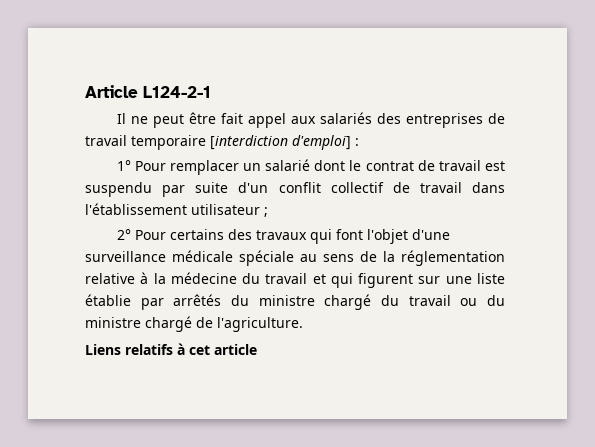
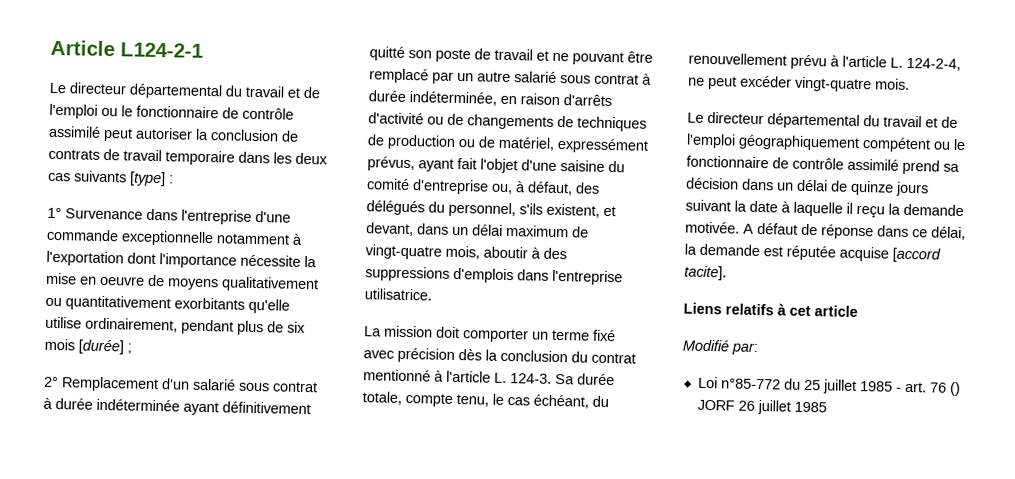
[116,112,506,128] [85,135,359,150] [116,159,505,175] [85,182,505,197] [85,203,268,217] [116,229,450,244] [85,250,505,266] [85,272,505,288] [85,294,506,310] [85,316,303,332] Il ne peut être fait appel aux salariés des entreprises de travail temporaire [interdiction d'emploi] : // 1° Pour remplacer un salarié dont le contrat de travail est suspendu par suite d'un conflit collectif de travail dans l'établissement utilisateur ; // 2° Pour certains des travaux qui font l'objet d'une surveillance médicale spéciale au sens de la réglementation relative à la médecine du travail et qui figurent sur une liste établie par arrêtés du ministre chargé du travail ou du ministre chargé de l'agriculture. -> [49,82,320,100] [49,103,294,120] [48,125,299,142] [48,148,328,166] [48,170,174,187] [47,207,291,225] [46,228,303,247] [46,250,317,269] [46,272,319,293] [45,295,290,314] [45,316,306,336] [44,338,132,355] [43,376,318,393] [43,397,311,416] [369,46,653,66] [369,68,652,85] [368,90,612,107] [368,112,647,132] [367,134,649,154] [367,156,625,174] [366,178,600,196] [366,200,616,218] [366,222,589,238] [365,244,567,260] [365,266,623,286] [364,288,432,301] [364,325,616,343] [363,347,636,364] [363,369,615,386] [362,391,609,409] [688,52,961,71] [688,75,910,93] [687,111,958,129] [686,133,966,153] [686,155,960,175] [686,177,929,197] [685,199,964,218] [685,221,966,241] [684,243,941,263] [684,265,727,281] Le directeur départemental du travail et de l'emploi ou le fonctionnaire de contrôle assimilé peut autoriser la conclusion de contrats de travail temporaire dans les deux cas suivants [type] : // 1° Survenance dans l'entreprise d'une commande exceptionnelle notamment à l'exportation dont l'importance nécessite la mise en oeuvre de moyens qualitativement ou quantitativement exorbitants qu'elle utilise ordinairement, pendant plus de six mois [durée] ; // 2° Remplacement d'un salarié sous contrat à durée indéterminée ayant définitivement quitté son poste de travail et ne pouvant être remplacé par un autre salarié sous contrat à durée indéterminée, en raison d'arrêts d'activité ou de changements de techniques de production ou de matériel, expressément prévus, ayant fait l'objet d'une saisine du comité d'entreprise ou, à défaut, des délégués du personnel, s'ils existent, et devant, dans un délai maximum de vingt-quatre mois, aboutir à des suppressions d'emplois dans l'entreprise utilisatrice. // La mission doit comporter un terme fixé avec précision dès la conclusion du contrat mentionné à l'article L. 124-3. Sa durée totale, compte tenu, le cas échéant, du renouvellement prévu à l'article L. 124-2-4, ne peut excéder vingt-quatre mois. // Le directeur départemental du travail et de l'emploi géographiquement compétent ou le fonctionnaire de contrôle assimilé prend sa décision dans un délai de quinze jours suivant la date à laquelle il reçu la demande motivée. A défaut de réponse dans ce délai, la demande est réputée acquise [accord tacite].
(257, 349) none -> [682,339,758,356] [697,376,961,397] [696,399,827,415] // Modifié par: // Loi n°85-772 du 25 juillet 1985 - art. 76 () JORF 26 juillet 1985

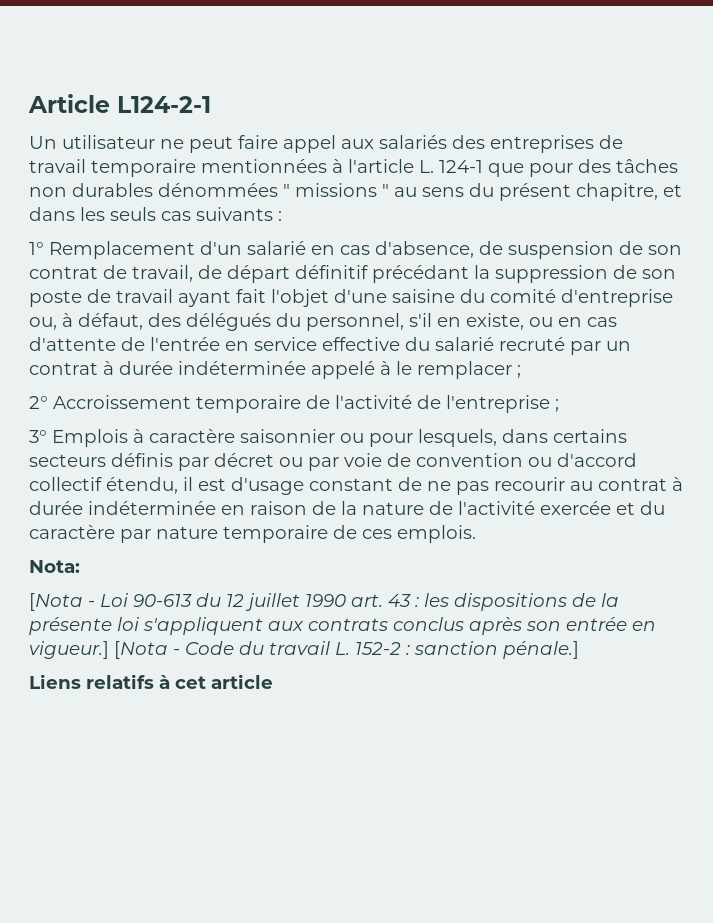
[49,82,320,100] [49,103,294,120] [48,125,299,142] [48,148,235,166] Le directeur départemental du travail et de l'emploi ou le fonctionnaire de contrôle assimilé peut autoriser la conclusion de contrats de travail temporaire -> [29,135,623,153] [29,159,678,177] [29,183,682,201] Un utilisateur ne peut faire appel aux salariés des entreprises de travail temporaire mentionnées à l'article L. 124-1 que pour des tâches non durables dénommées " missions " au sens du présent chapitre, et
[295,152,328,165] deux -> [110,207,156,221] seuls
[130,171,166,187] [type] -> (273, 214) none
[65,208,291,225] [46,228,303,247] [46,250,317,269] [46,272,319,293] [45,295,290,314] [45,316,306,336] [44,338,132,355] [43,376,318,393] [43,397,311,416] [369,46,653,66] [369,68,652,85] [368,90,612,107] [368,112,647,132] [367,134,649,154] [367,156,415,172] Survenance dans l'entreprise d'une commande exceptionnelle notamment à l'exportation dont l'importance nécessite la mise en oeuvre de moyens qualitativement ou quantitativement exorbitants qu'elle utilise ordinairement, pendant plus de six mois [durée] ; // 2° Remplacement d'un salarié sous contrat à durée indéterminée ayant définitivement quitté son poste de travail et ne pouvant être remplacé par un autre salarié sous contrat à durée indéterminée, en raison d'arrêts d'activité ou de changements de techniques de production ou de matériel, expressément prévus, -> [49,241,682,259] [29,265,676,283] [29,289,173,307] Remplacement d'un salarié en cas d'absence, de suspension de son contrat de travail, de départ définitif précédant la suppression de son poste de travail
[519,203,616,218] [366,222,589,238] [365,244,567,260] [365,266,623,286] [364,288,432,301] [364,325,616,343] [363,347,636,364] [363,369,615,386] [362,391,609,409] [688,52,961,71] [688,75,910,93] [687,111,958,129] [686,133,966,153] [686,155,960,175] [686,177,929,197] [685,199,964,218] [685,221,966,241] [684,243,941,263] [684,265,727,281] s'ils existent, et devant, dans un délai maximum de vingt-quatre mois, aboutir à des suppressions d'emplois dans l'entreprise utilisatrice. // La mission doit comporter un terme fixé avec précision dès la conclusion du contrat mentionné à l'article L. 124-3. Sa durée totale, compte tenu, le cas échéant, du renouvellement prévu à l'article L. 124-2-4, ne peut excéder vingt-quatre mois. // Le directeur départemental du travail et de l'emploi géographiquement compétent ou le fonctionnaire de contrôle assimilé prend sa décision dans un délai de quinze jours suivant la date à laquelle il reçu la demande motivée. A défaut de réponse dans ce délai, la demande est réputée acquise [accord tacite]. -> [409,313,617,330] [29,337,631,355] [29,361,521,379] [29,395,559,413] [29,429,627,447] [29,453,637,471] [29,477,683,495] [29,501,665,515] [29,525,476,543] [29,560,80,573] [29,593,619,611] [29,617,656,635] [29,641,579,659] s'il en existe, ou en cas d'attente de l'entrée en service effective du salarié recruté par un contrat à durée indéterminée appelé à le remplacer ; // 2° Accroissement temporaire de l'activité de l'entreprise ; // 3° Emplois à caractère saisonnier ou pour lesquels, dans certains secteurs définis par décret ou par voie de convention ou d'accord collectif étendu, il est d'usage constant de ne pas recourir au contrat à durée indéterminée en raison de la nature de l'activité exercée et du caractère par nature temporaire de ces emplois. // Nota: // [Nota - Loi 90-613 du 12 juillet 1990 art. 43 : les dispositions de la présente loi s'appliquent aux contrats conclus après son entrée en vigueur.] [Nota - Code du travail L. 152-2 : sanction pénale.]
[682,339,758,356] [697,376,961,397] [696,399,827,415] // Modifié par: // Loi n°85-772 du 25 juillet 1985 - art. 76 () JORF 26 juillet 1985 -> (273, 681) none

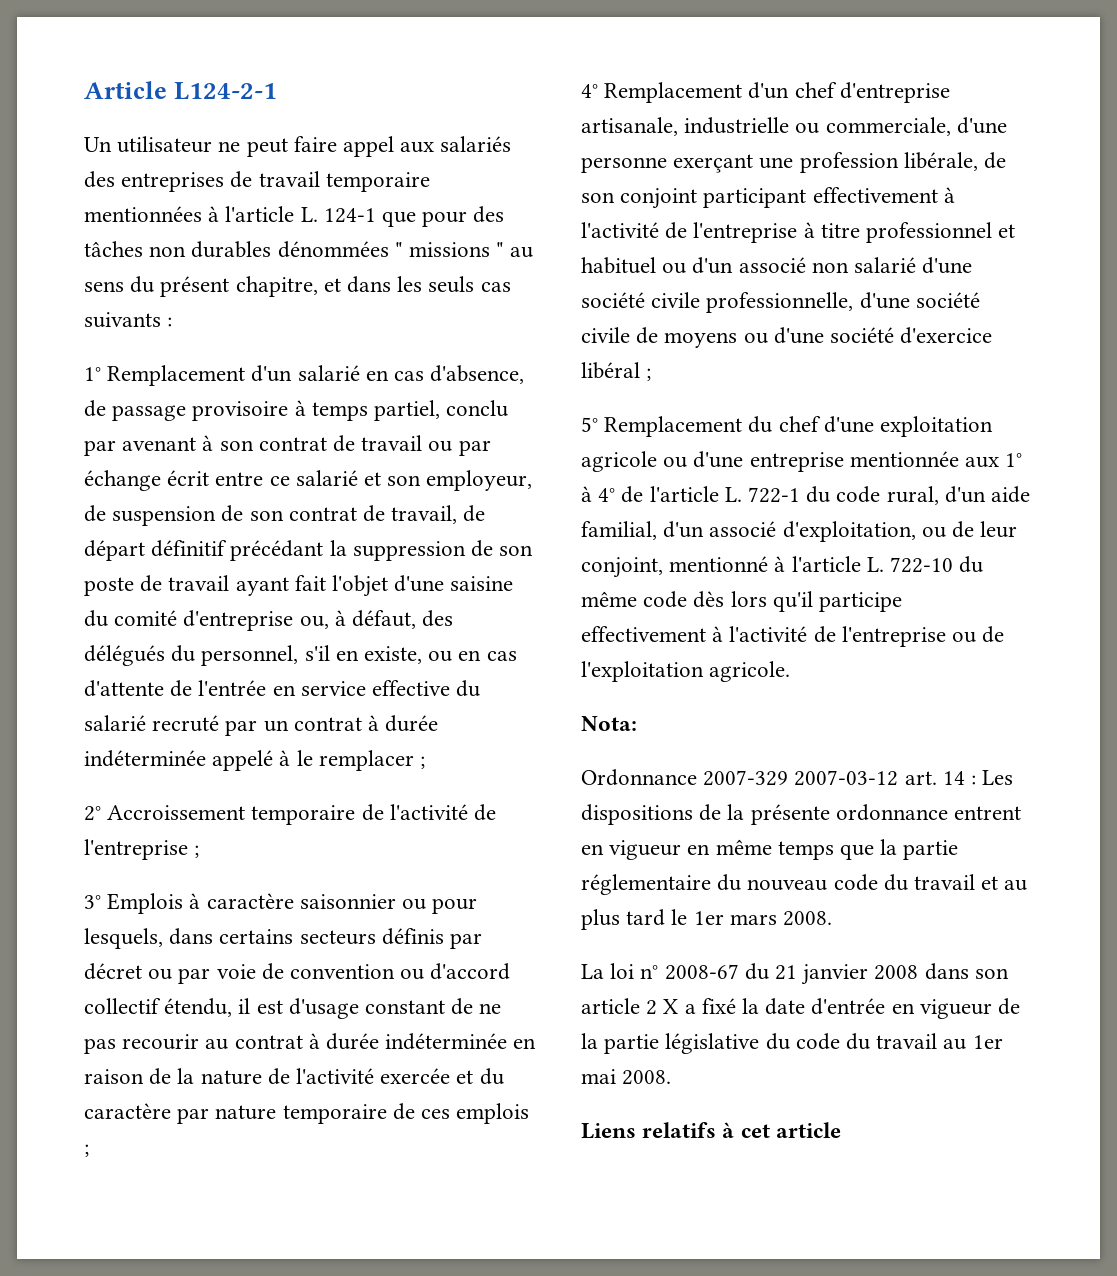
(503, 248) none -> [112,400,509,421] [84,435,491,456] [84,470,533,491] [84,505,106,522] passage provisoire à temps partiel, conclu par avenant à son contrat de travail ou par échange écrit entre ce salarié et son employeur, de
[397,525,476,543] [29,560,80,573] [29,593,619,611] [29,617,656,635] [29,641,579,659] emplois. // Nota: // [Nota - Loi 90-613 du 12 juillet 1990 art. 43 : les dispositions de la présente loi s'appliquent aux contrats conclus après son entrée en vigueur.] [Nota - Code du travail L. 152-2 : sanction pénale.] -> [456,1103,530,1124] [84,1144,89,1157] [581,82,950,103] [581,117,1007,136] [581,152,1007,173] [581,187,955,209] [581,222,1016,243] [581,257,973,274] [581,292,980,313] [581,327,993,348] [581,362,652,381] [581,416,994,437] [581,451,1023,472] [581,486,1031,505] [581,521,1018,542] [581,556,984,578] [581,591,903,612] [581,626,1005,647] [581,661,791,682] [581,716,637,731] [581,769,1014,786] [581,804,1022,825] [581,839,959,860] [581,874,1028,895] [581,909,833,930] [581,963,1009,985] [581,998,1021,1019] [581,1033,1003,1054] [581,1069,672,1085] emplois ; // 4° Remplacement d'un chef d'entreprise artisanale, industrielle ou commerciale, d'une personne exerçant une profession libérale, de son conjoint participant effectivement à l'activité de l'entreprise à titre professionnel et habituel ou d'un associé non salarié d'une société civile professionnelle, d'une société civile de moyens ou d'une société d'exercice libéral ; // 5° Remplacement du chef d'une exploitation agricole ou d'une entreprise mentionnée aux 1° à 4° de l'article L. 722-1 du code rural, d'un aide familial, d'un associé d'exploitation, ou de leur conjoint, mentionné à l'article L. 722-10 du même code dès lors qu'il participe effectivement à l'activité de l'entreprise ou de l'exploitation agricole. // Nota: // Ordonnance 2007-329 2007-03-12 art. 14 : Les dispositions de la présente ordonnance entrent en vigueur en même temps que la partie réglementaire du nouveau code du travail et au plus tard le 1er mars 2008. // La loi n° 2008-67 du 21 janvier 2008 dans son article 2 X a fixé la date d'entrée en vigueur de la partie législative du code du travail au 1er mai 2008.

